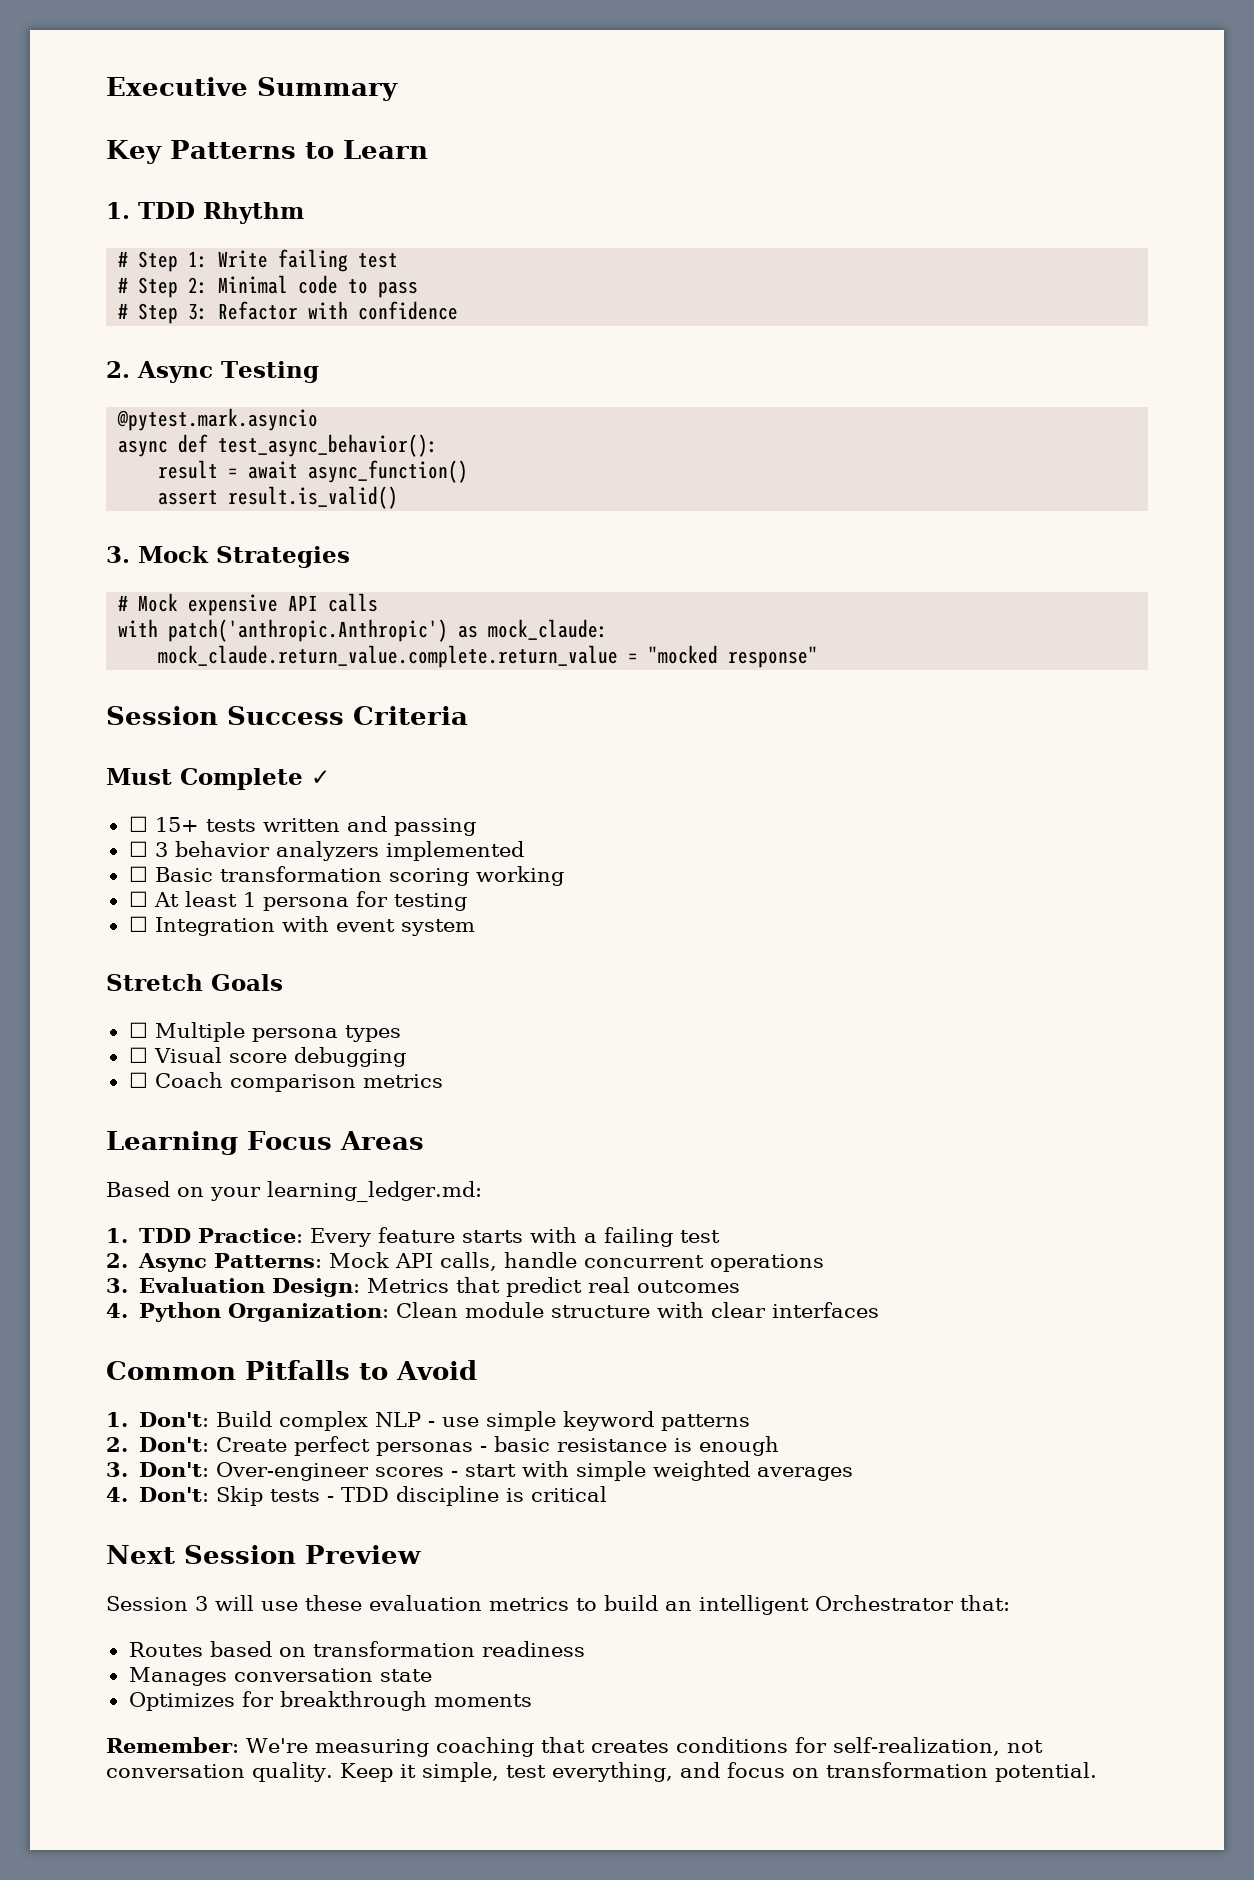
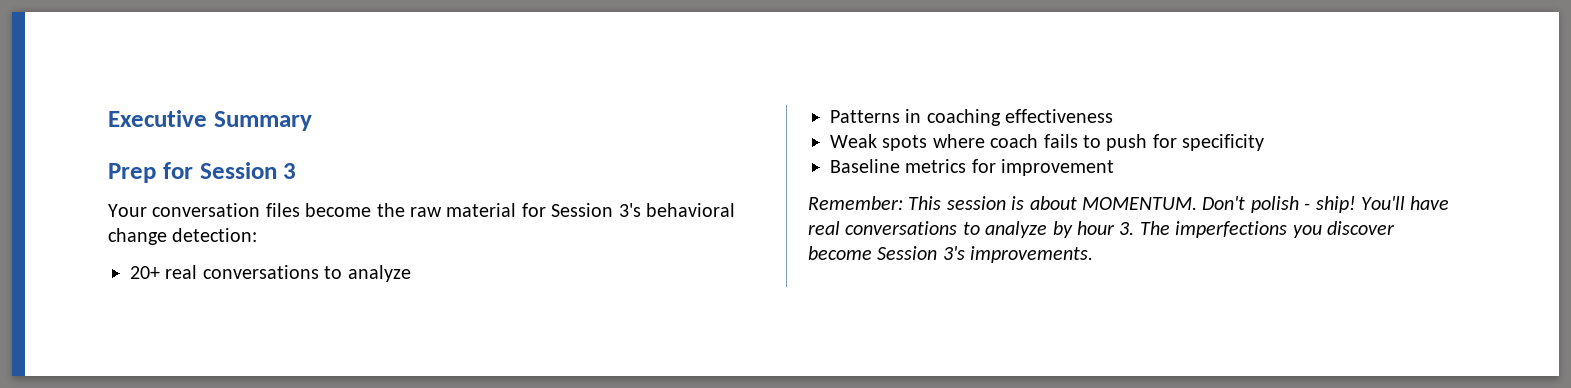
[106,140,428,164] [106,202,304,224] [118,249,399,272] [118,275,419,298] [118,301,459,324] [106,361,319,383] [117,408,319,431] [118,434,439,457] [158,460,469,483] [158,486,399,509] [106,546,350,568] [118,593,379,616] [118,619,609,642] [158,645,819,668] [106,706,468,725] [106,768,330,790] [128,816,476,836] [128,841,524,861] [128,866,564,886] [128,891,467,911] [128,916,475,936] [106,974,283,991] [128,1022,401,1042] [128,1047,406,1067] [128,1072,443,1092] [106,1131,424,1155] [106,1181,482,1202] [106,1227,721,1247] [106,1252,825,1272] [106,1277,741,1297] [106,1302,880,1322] [106,1360,477,1380] [106,1411,751,1431] [106,1436,780,1456] [106,1461,854,1481] [106,1486,608,1506] [106,1545,421,1564] [106,1595,1010,1615] [128,1641,585,1657] [128,1667,432,1686] [128,1691,532,1711] [106,1737,1043,1757] [106,1762,1097,1782] Key Patterns to Learn // 1. TDD Rhythm // # Step 1: Write failing test // # Step 2: Minimal code to pass // # Step 3: Refactor with confidence // 2. Async Testing // @pytest.mark.asyncio // async def test_async_behavior(): // result = await async_function() // assert result.is_valid() // 3. Mock Strategies // # Mock expensive API calls // with patch('anthropic.Anthropic') as mock_claude: // mock_claude.return_value.complete.return_value = "mocked response" // Session Success Criteria // Must Complete ✓ // ☐ 15+ tests written and passing // ☐ 3 behavior analyzers implemented // ☐ Basic transformation scoring working // ☐ At least 1 persona for testing // ☐ Integration with event system // Stretch Goals // ☐ Multiple persona types // ☐ Visual score debugging // ☐ Coach comparison metrics // Learning Focus Areas // Based on your learning_ledger.md: // 1. TDD Practice: Every feature starts with a failing test // 2. Async Patterns: Mock API calls, handle concurrent operations // 3. Evaluation Design: Metrics that predict real outcomes // 4. Python Organization: Clean module structure with clear interfaces // Common Pitfalls to Avoid // 1. Don't: Build complex NLP - use simple keyword patterns // 2. Don't: Create perfect personas - basic resistance is enough // 3. Don't: Over-engineer scores - start with simple weighted averages // 4. Don't: Skip tests - TDD discipline is critical // Next Session Preview // Session 3 will use these evaluation metrics to build an intelligent Orchestrator that: // Routes based on transformation readiness // Manages conversation state // Optimizes for breakthrough moments // Remember: We're measuring coaching that creates conditions for self-realization, not conversation quality. Keep it simple, test everything, and focus on transformation potential. -> [108,162,297,183] [108,203,735,217] [108,228,258,245] [130,265,411,282] [830,109,1114,126] [830,134,1265,151] [830,159,1115,176] [808,196,1450,213] [808,221,1395,238] [808,246,1094,263] Prep for Session 3 // Your conversation files become the raw material for Session 3's behavioral change detection: // 20+ real conversations to analyze // Patterns in coaching effectiveness // Weak spots where coach fails to push for specificity // Baseline metrics for improvement // Remember: This session is about MOMENTUM. Don't polish - ship! You'll have real conversations to analyze by hour 3. The imperfections you discover become Session 3's improvements.

